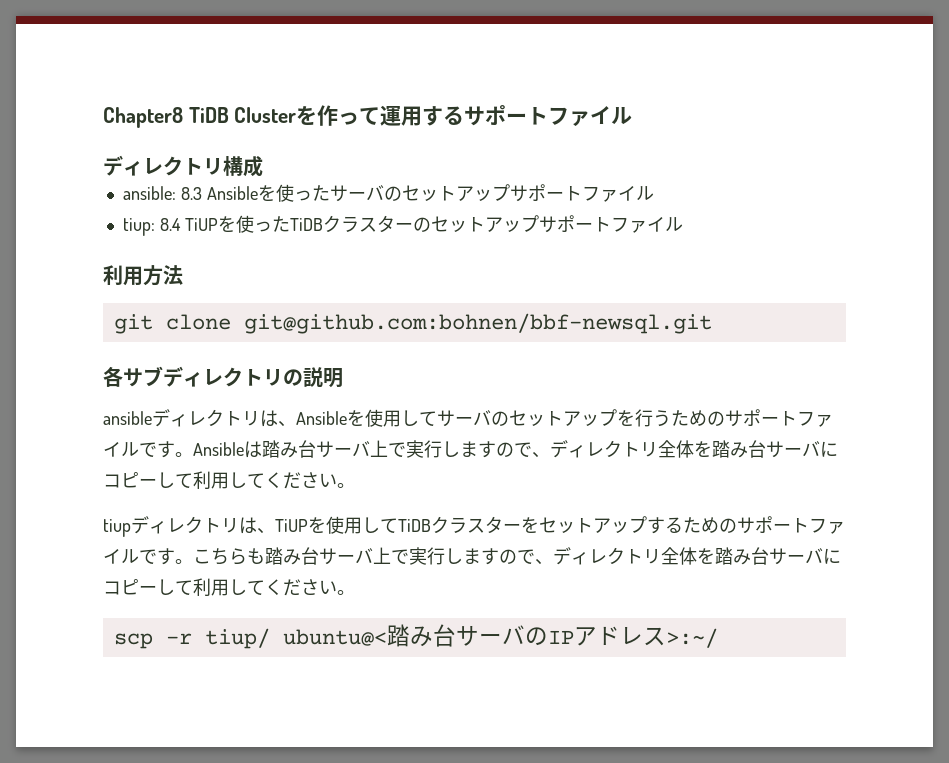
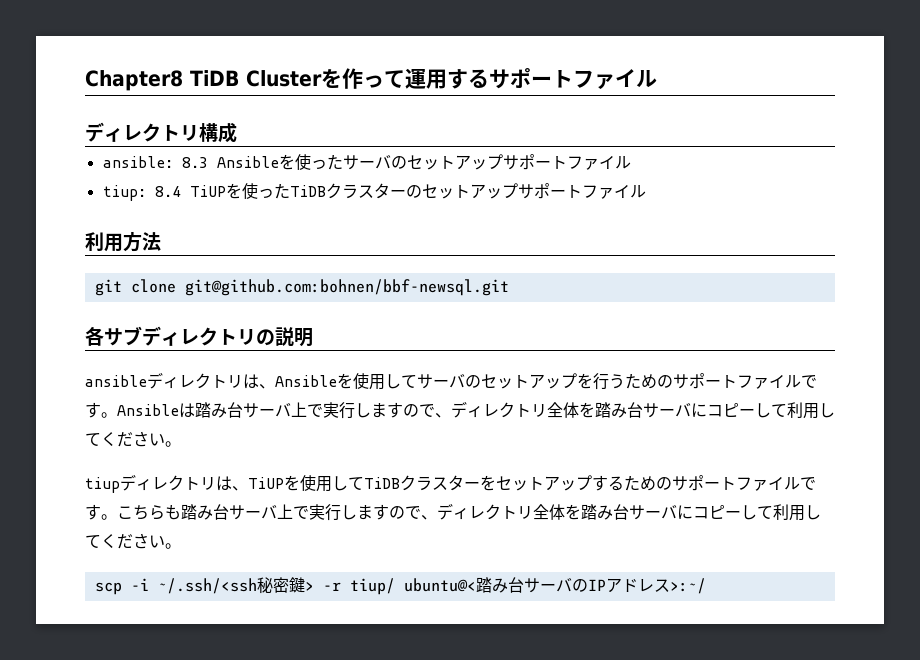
(153, 641) none -> [130,577,314,594] -i ~/.ssh/<ssh秘密鍵>

